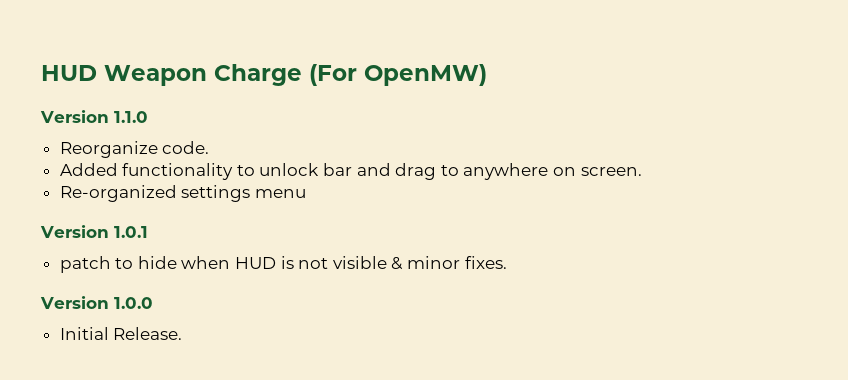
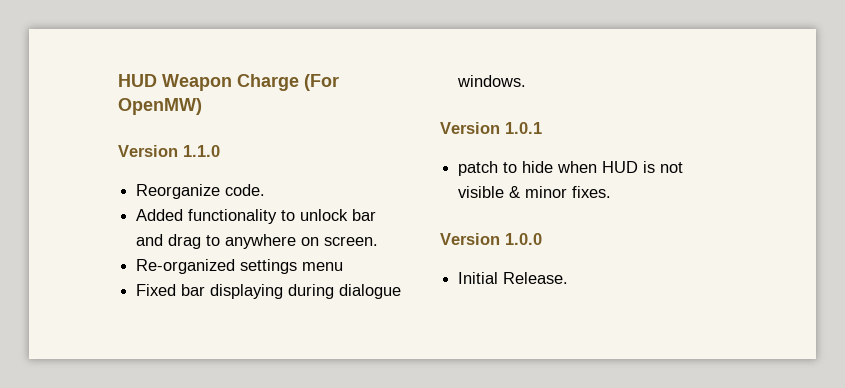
(306, 193) none -> [136,284,402,299] [457,75,527,87] // Fixed bar displaying during dialogue windows.

